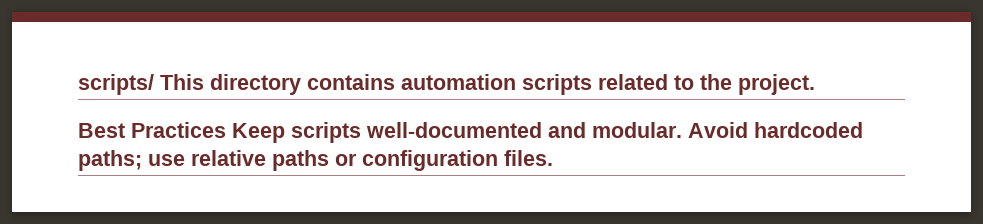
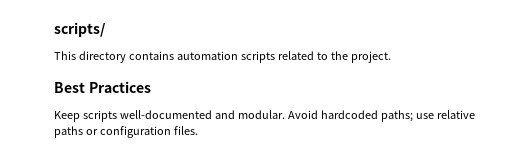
(154, 84) none -> (106, 29) //
(226, 130) none -> (151, 87) //

